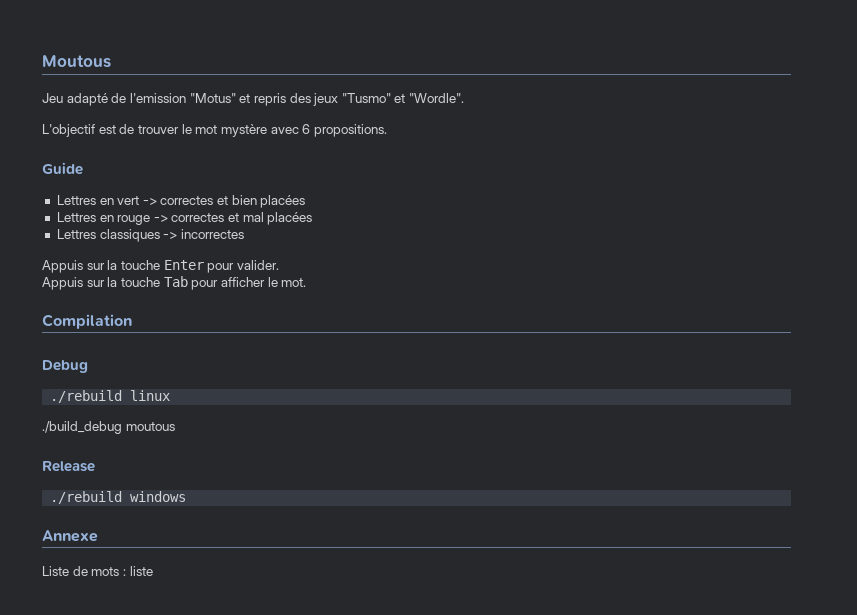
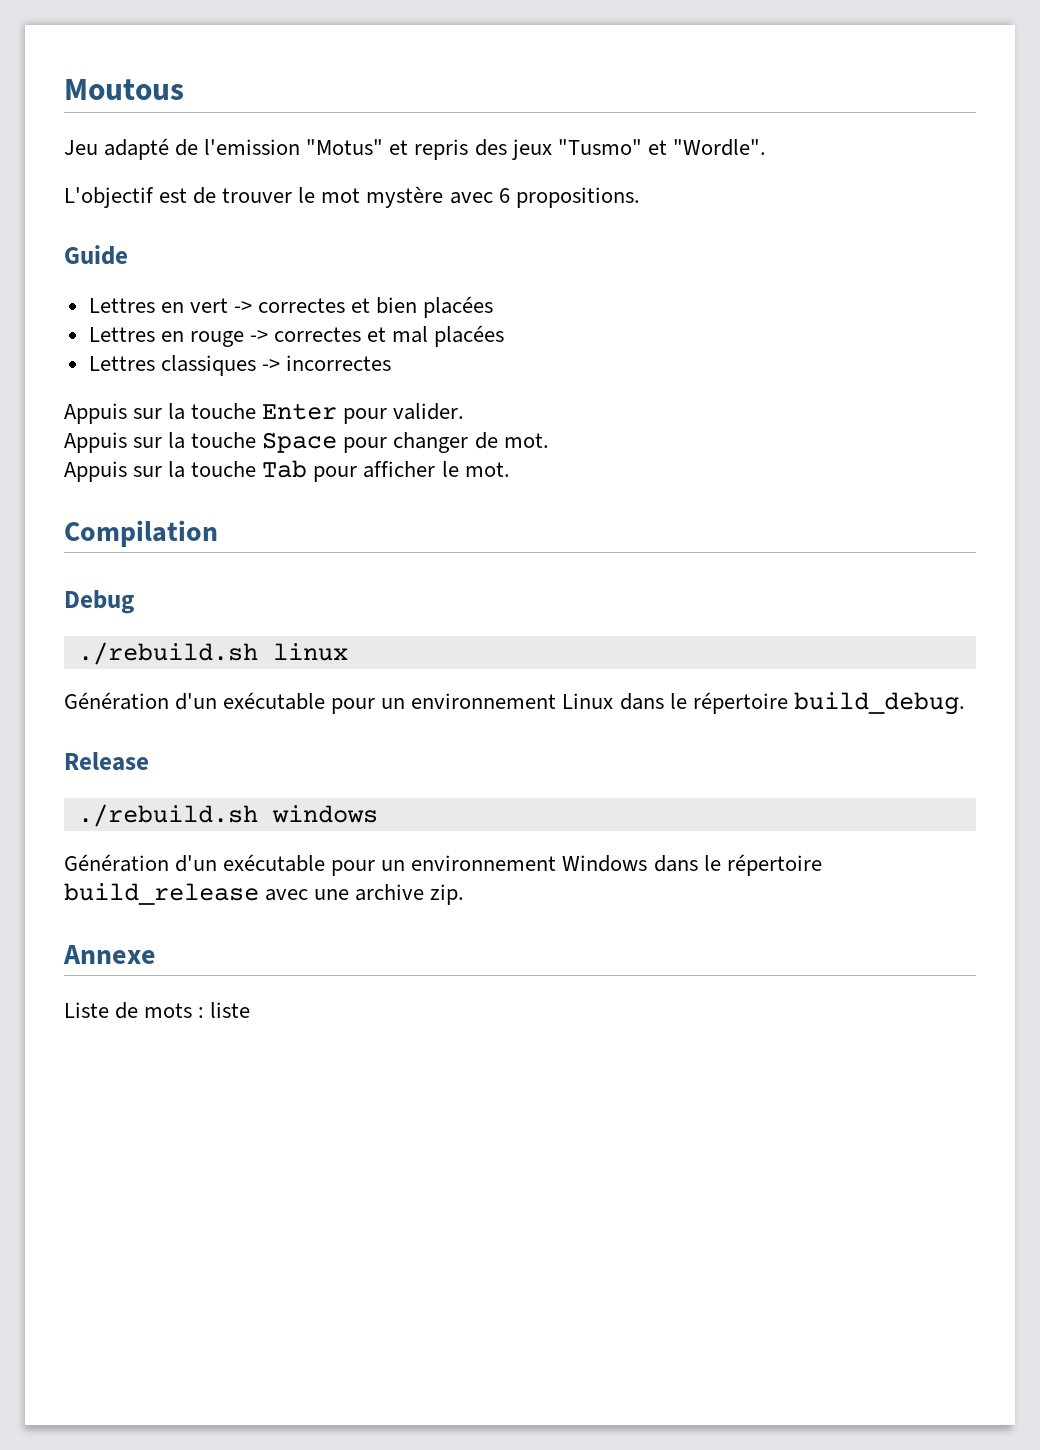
(279, 265) none -> [64,432,549,453] // Appuis sur la touche Space pour changer de mot.
[50,390,123,403] ./rebuild -> [77,642,258,665] ./rebuild.sh
[42,421,175,434] ./build_debug moutous -> [64,692,965,715] Génération d'un exécutable pour un environnement Linux dans le répertoire build_debug.
[50,491,123,504] ./rebuild -> [77,804,258,827] ./rebuild.sh
(187, 496) none -> [64,854,822,876] [64,883,465,905] // Génération d'un exécutable pour un environnement Windows dans le répertoire build_release avec une archive zip.

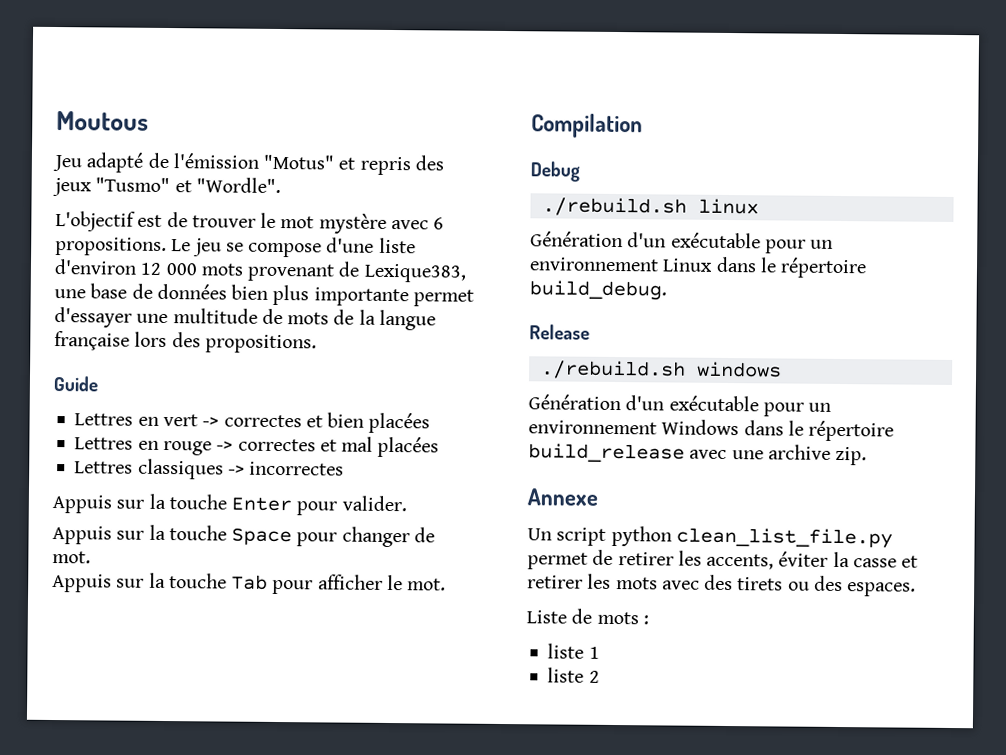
[204,139,301,155] l'emission -> [172,153,259,169] l'émission
(640, 197) none -> [171,237,416,258] [54,259,467,283] [54,283,474,307] [54,307,436,331] [54,331,317,354] Le jeu se compose d'une liste d'environ 12 000 mots provenant de Lexique383, une base de données bien plus importante permet d'essayer une multitude de mots de la langue française lors des propositions.
(156, 954) none -> [527,525,893,549] [527,549,919,570] [527,573,917,597] // Un script python clean_list_file.py permet de retirer les accents, éviter la casse et retirer les mots avec des tirets ou des espaces.
[210,1002,251,1018] liste -> [547,643,600,659] [547,667,600,683] // liste 1 // liste 2

